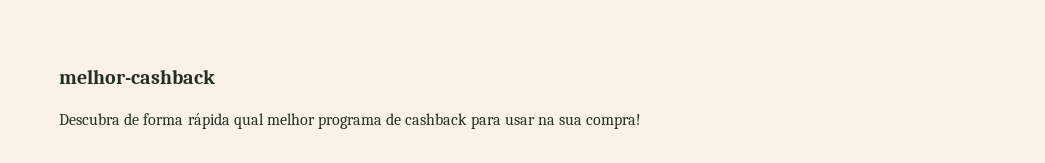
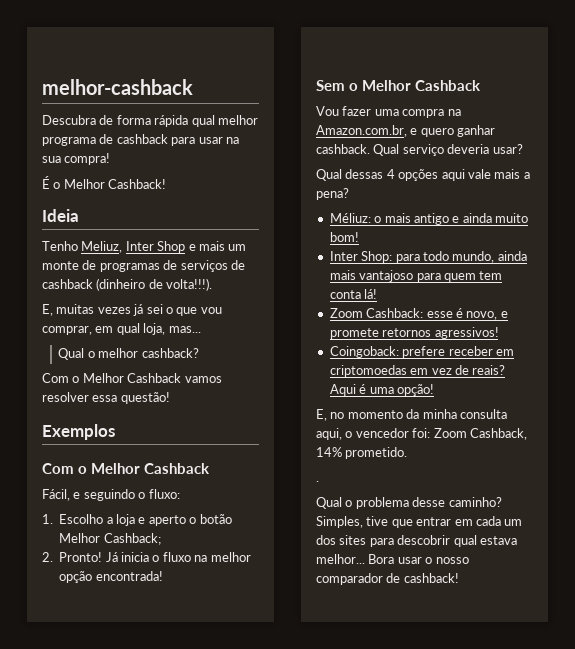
(642, 121) none -> [42,176,167,189] [42,209,79,222] [42,241,247,253] [42,260,245,272] [42,278,213,291] [42,304,222,316] [42,323,201,335] [58,348,199,360] [42,373,222,383] [42,392,170,404] [42,424,115,440] [42,463,210,474] [42,489,180,501] [42,514,232,526] [59,533,161,545] [42,552,251,562] [59,571,163,583] [316,80,481,91] [316,106,461,118] [316,125,496,137] [316,144,523,156] [316,169,530,181] [316,188,349,200] [329,213,528,225] [329,232,359,242] [329,251,527,263] [329,270,503,282] [329,289,378,299] [329,308,508,320] [329,327,499,339] [329,346,514,358] [329,365,506,377] [329,384,434,396] [316,409,507,421] [316,428,527,440] [316,447,408,459] [316,481,319,482] [316,497,502,509] [316,516,523,528] [316,535,517,547] [316,554,469,564] [316,573,459,585] // É o Melhor Cashback! // Ideia // Tenho Meliuz, Inter Shop e mais um monte de programas de serviços de cashback (dinheiro de volta!!!). // E, muitas vezes já sei o que vou comprar, em qual loja, mas... // Qual o melhor cashback? // Com o Melhor Cashback vamos resolver essa questão! // Exemplos // Com o Melhor Cashback // Fácil, e seguindo o fluxo: // 1. Escolho a loja e aperto o botão Melhor Cashback; // 2. Pronto! Já inicia o fluxo na melhor opção encontrada! // Sem o Melhor Cashback // Vou fazer uma compra na Amazon.com.br, e quero ganhar cashback. Qual serviço deveria usar? // Qual dessas 4 opções aqui vale mais a pena? // Méliuz: o mais antigo e ainda muito bom! // Inter Shop: para todo mundo, ainda mais vantajoso para quem tem conta lá! // Zoom Cashback: esse é novo, e promete retornos agressivos! // Coingoback: prefere receber em criptomoedas em vez de reais? Aqui é uma opção! // E, no momento da minha consulta aqui, o vencedor foi: Zoom Cashback, 14% prometido. // . // Qual o problema desse caminho? Simples, tive que entrar em cada um dos sites para descobrir qual estava melhor... Bora usar o nosso comparador de cashback!

